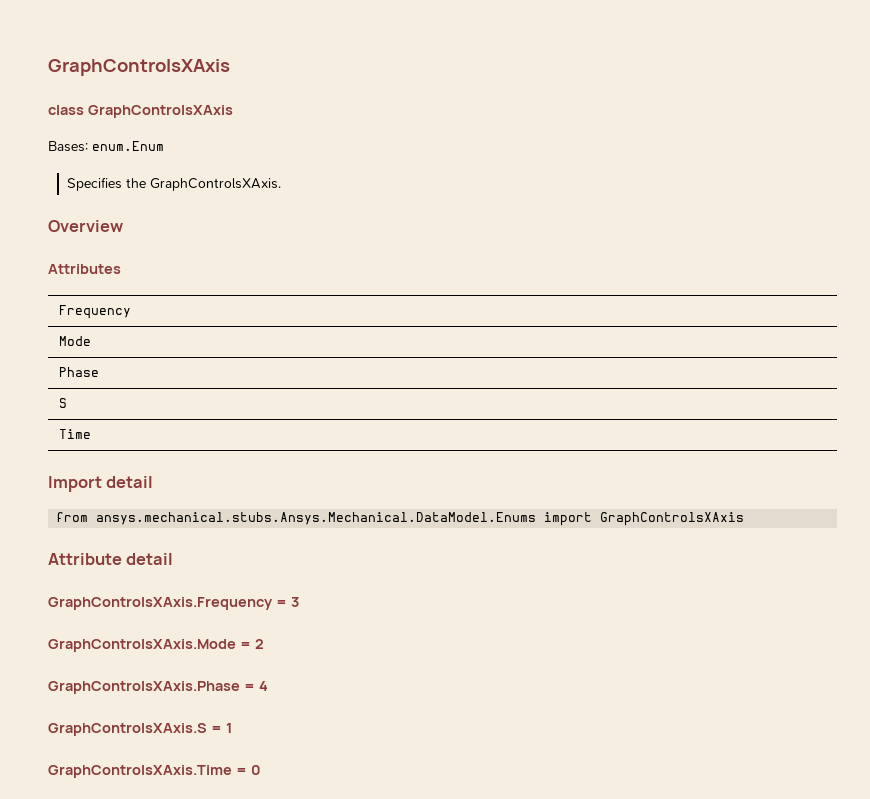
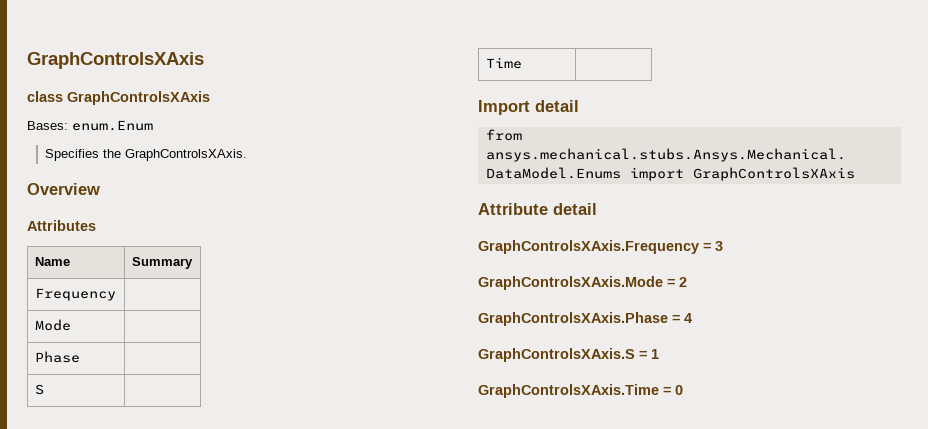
(121, 269) none -> [34,257,70,266] [131,257,193,269] // Name | Summary

